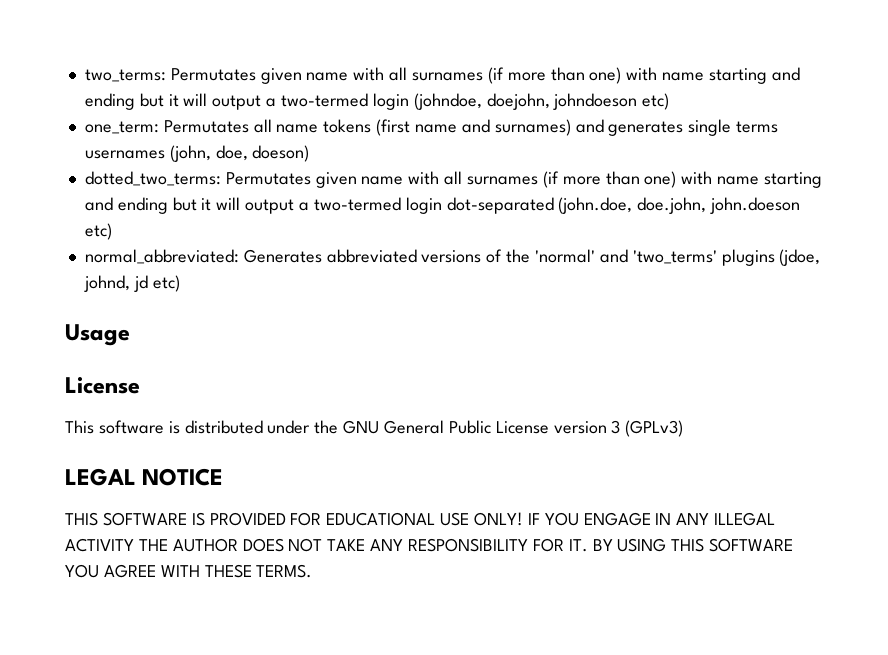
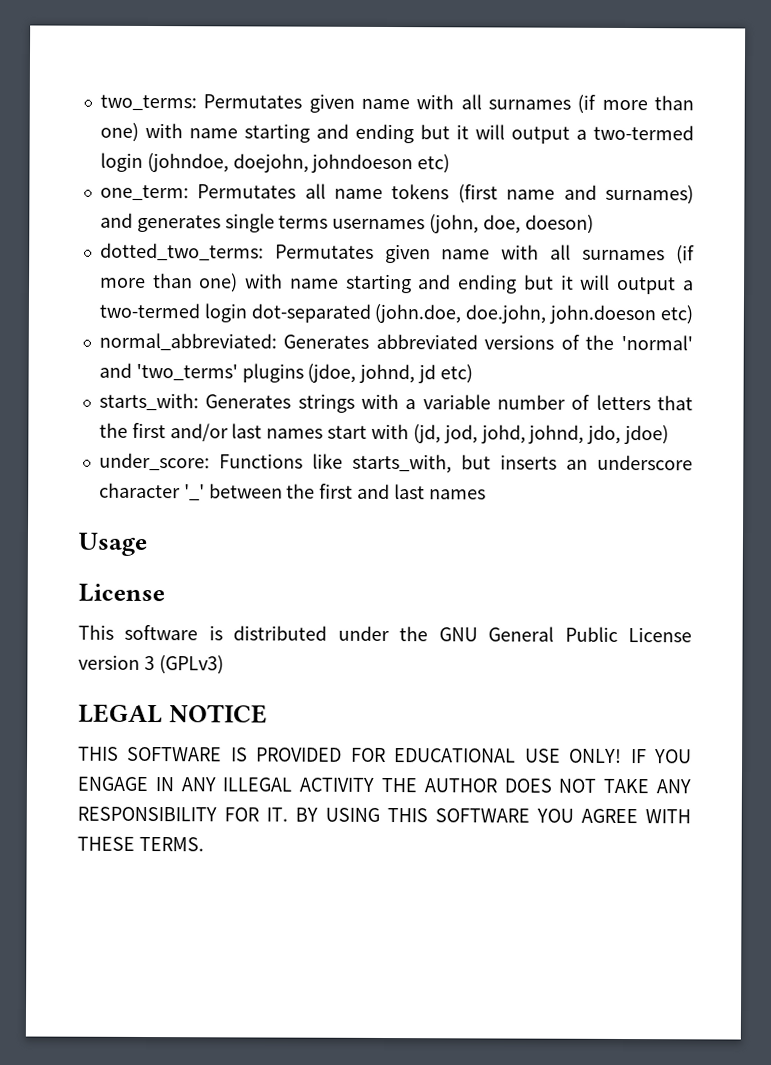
(180, 283) none -> [98,392,694,413] [98,422,670,445] [98,452,694,474] [98,482,486,502] // starts_with: Generates strings with a variable number of letters that the first and/or last names start with (jd, jod, johd, johnd, jdo, jdoe) // under_score: Functions like starts_with, but inserts an underscore character '_' between the first and last names

